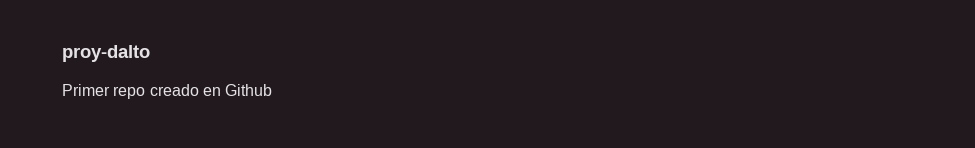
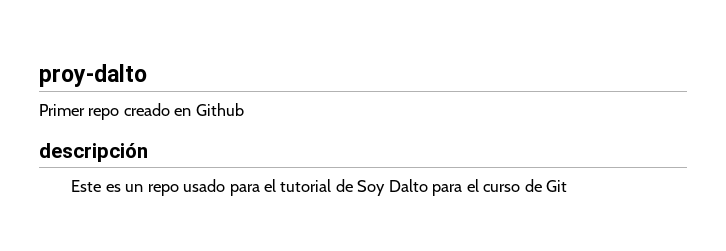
(273, 90) none -> [39,143,148,162] [71,179,568,196] // descripción // Este es un repo usado para el tutorial de Soy Dalto para el curso de Git

